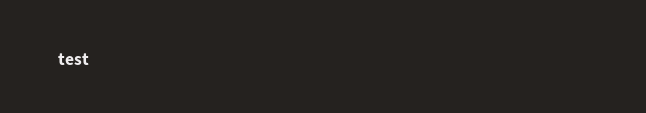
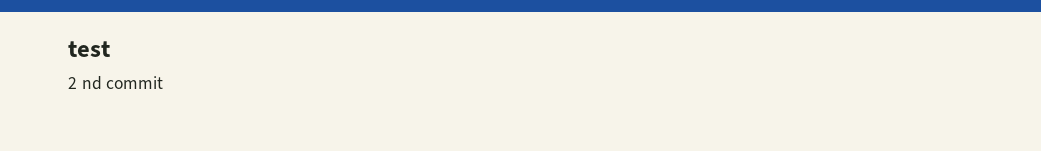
(89, 59) none -> [68,76,164,90] // 2 nd commit

